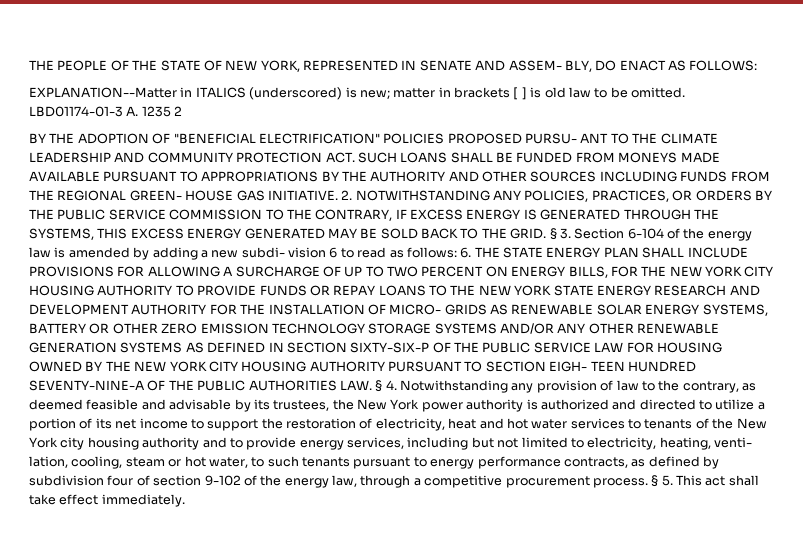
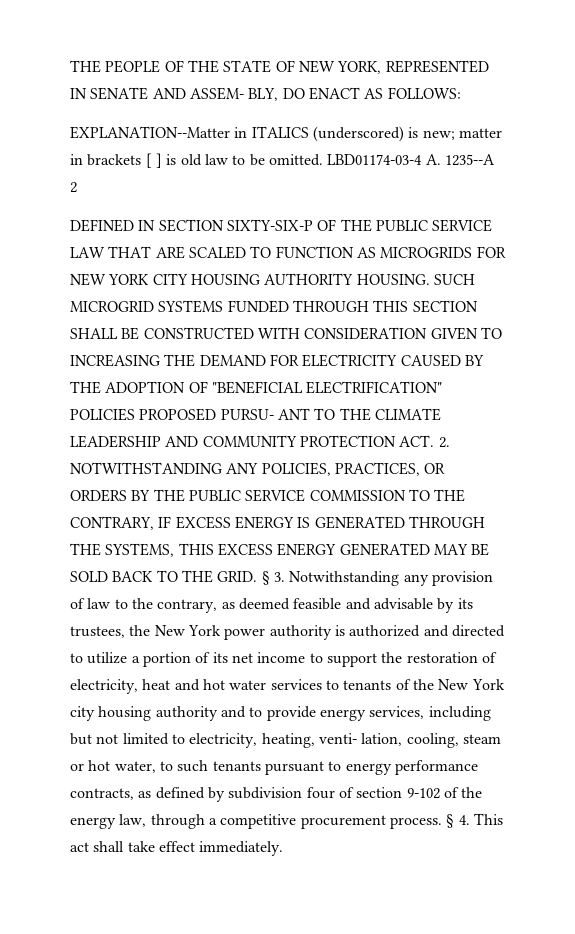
[29,106,183,117] LBD01174-01-3 A. 1235 2 // -> [327,154,495,166] [70,182,77,193] [70,219,493,232] [70,246,506,259] [70,273,475,286] [70,300,478,313] [70,327,502,340] [70,354,461,367] LBD01174-03-4 A. 1235--A 2 // DEFINED IN SECTION SIXTY-SIX-P OF THE PUBLIC SERVICE LAW THAT ARE SCALED TO FUNCTION AS MICROGRIDS FOR NEW YORK CITY HOUSING AUTHORITY HOUSING. SUCH MICROGRID SYSTEMS FUNDED THROUGH THIS SECTION SHALL BE CONSTRUCTED WITH CONSIDERATION GIVEN TO INCREASING THE DEMAND FOR ELECTRICITY CAUSED
[357,152,720,163] [29,171,770,182] [29,190,338,201] SUCH LOANS SHALL BE FUNDED FROM MONEYS MADE AVAILABLE PURSUANT TO APPROPRIATIONS BY THE AUTHORITY AND OTHER SOURCES INCLUDING FUNDS FROM THE REGIONAL GREEN- HOUSE GAS INITIATIVE. -> (435, 441) none
[574,228,752,241] [29,247,748,260] [29,266,774,278] [29,285,760,296] [29,304,768,316] [29,323,720,334] [29,342,722,353] [29,361,696,372] [29,380,397,392] Section 6-104 of the energy law is amended by adding a new subdi- vision 6 to read as follows: 6. THE STATE ENERGY PLAN SHALL INCLUDE PROVISIONS FOR ALLOWING A SURCHARGE OF UP TO TWO PERCENT ON ENERGY BILLS, FOR THE NEW YORK CITY HOUSING AUTHORITY TO PROVIDE FUNDS OR REPAY LOANS TO THE NEW YORK STATE ENERGY RESEARCH AND DEVELOPMENT AUTHORITY FOR THE INSTALLATION OF MICRO- GRIDS AS RENEWABLE SOLAR ENERGY SYSTEMS, BATTERY OR OTHER ZERO EMISSION TECHNOLOGY STORAGE SYSTEMS AND/OR ANY OTHER RENEWABLE GENERATION SYSTEMS AS DEFINED IN SECTION SIXTY-SIX-P OF THE PUBLIC SERVICE LAW FOR HOUSING OWNED BY THE NEW YORK CITY HOUSING AUTHORITY PURSUANT TO SECTION EIGH- TEEN HUNDRED SEVENTY-NINE-A OF THE PUBLIC AUTHORITIES LAW. § 4. -> (285, 577) none
[661,475,673,486] 5. -> [458,815,470,825] 4.

